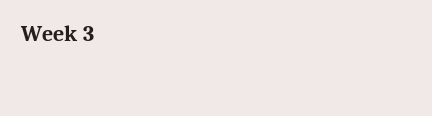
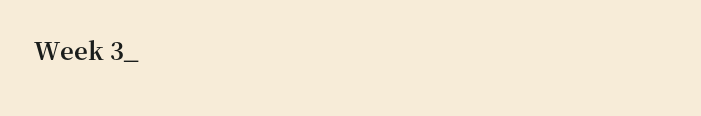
[82,26,94,41] 3 -> [110,42,140,62] 3_

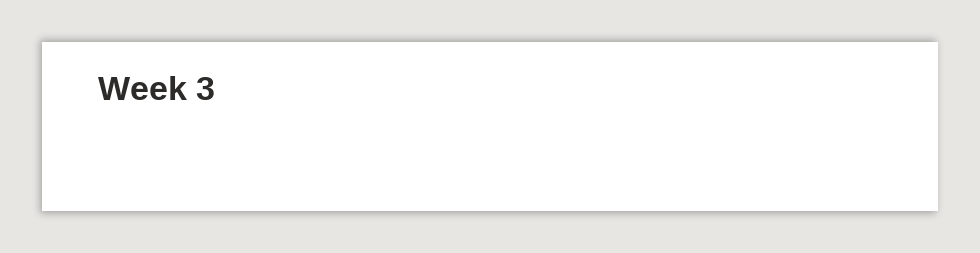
[110,42,140,62] 3_ -> [196,77,216,100] 3

